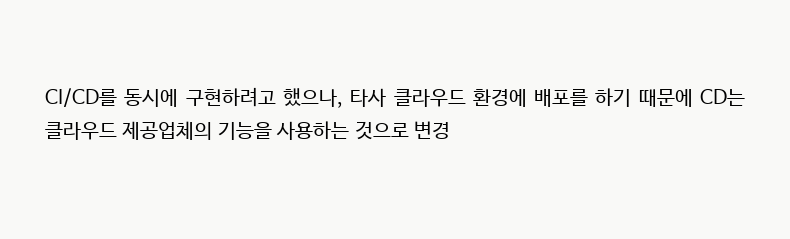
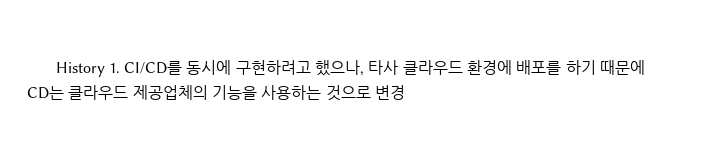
(45, 97) none -> [55,62,120,77] History 1.

